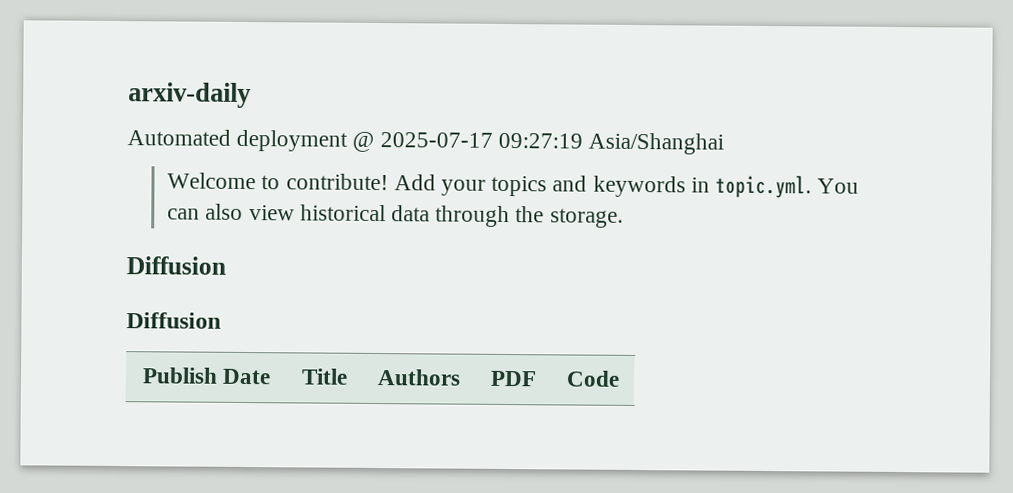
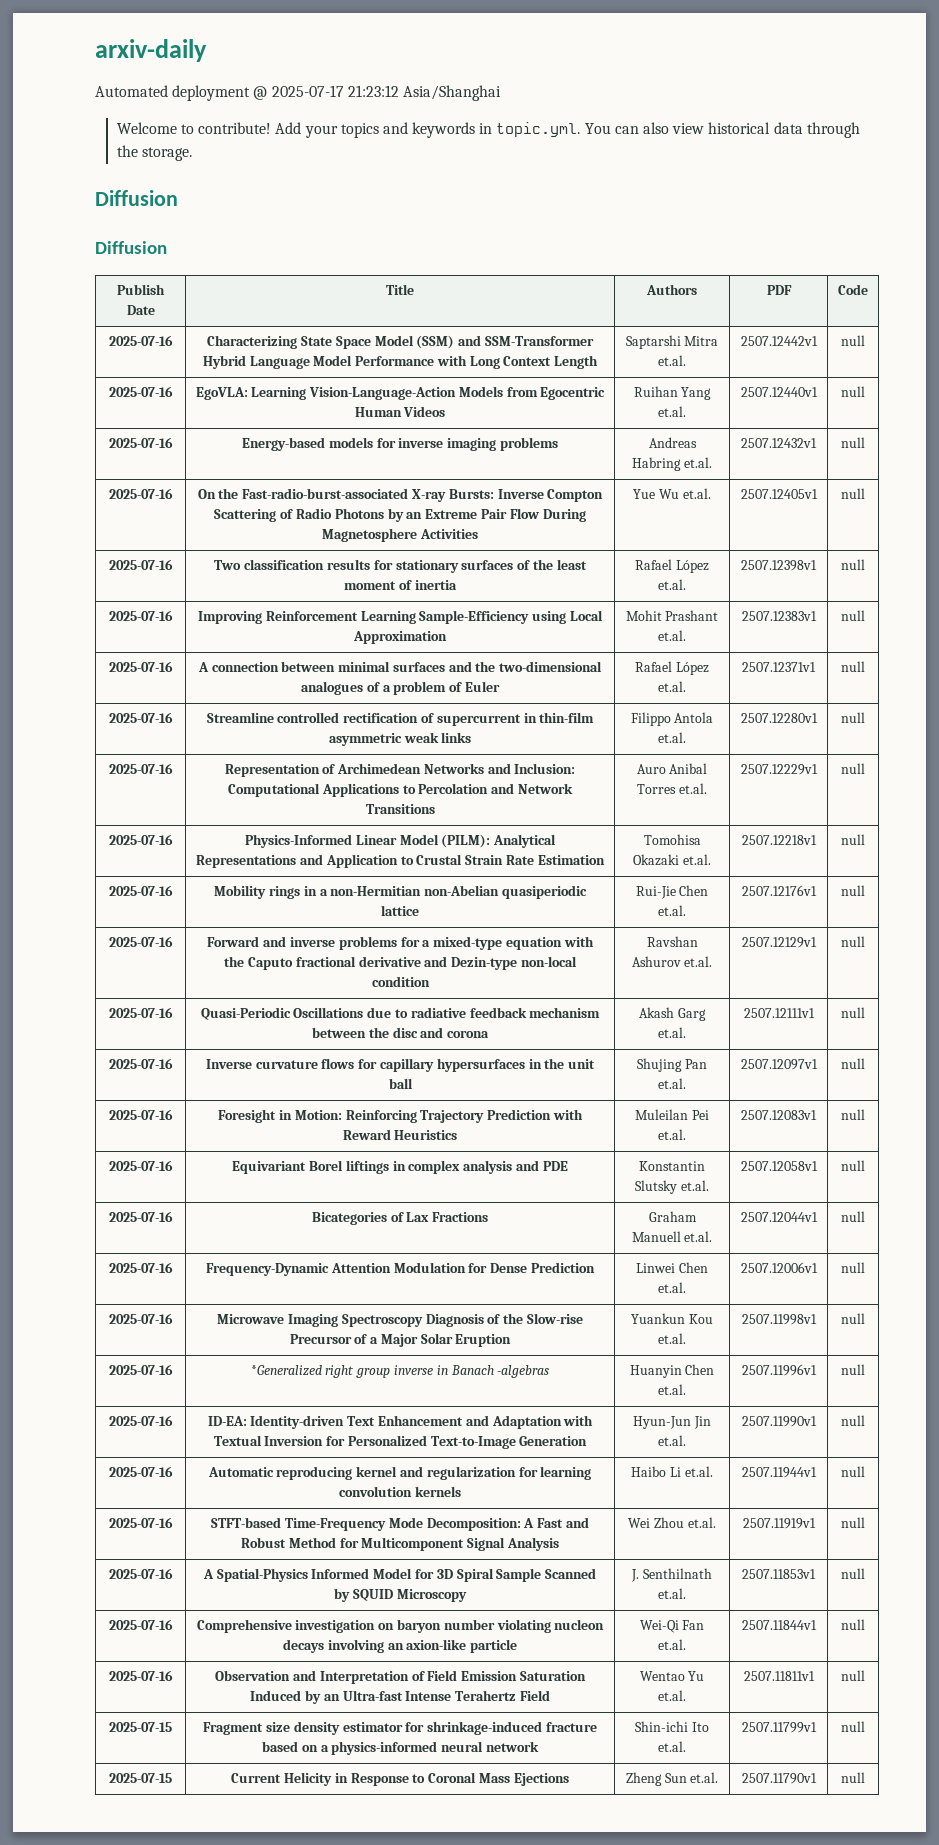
[497,132,583,149] 09:27:19 -> [347,85,399,97] 21:23:12
(620, 378) none -> [108,335,173,346] [207,335,594,349] [202,355,599,369] [625,335,719,349] [658,355,686,366] [740,336,818,346] [841,335,865,346] [108,386,173,397] [195,386,606,400] [354,406,446,417] [633,386,712,400] [658,406,686,417] [740,387,818,397] [841,386,865,397] [108,437,173,448] [242,437,558,451] [648,437,697,448] [632,457,712,471] [741,438,817,448] [841,437,865,448] [108,488,173,499] [197,488,604,502] [214,508,586,522] [322,528,478,542] [633,488,711,499] [740,489,818,499] [841,488,865,499] [108,559,173,570] [214,559,587,573] [344,580,457,590] [635,559,709,573] [658,579,686,590] [741,560,817,571] [841,559,865,570] [108,610,173,621] [198,610,603,624] [353,631,447,644] [625,610,719,621] [658,630,686,641] [741,611,817,621] [841,610,865,621] [108,661,173,672] [197,661,603,672] [301,681,500,695] [635,661,709,675] [658,681,686,692] [742,662,816,672] [841,661,865,672] [108,712,173,723] [206,712,595,726] [328,732,472,746] [630,712,714,726] [658,732,686,743] [740,713,818,723] [841,712,865,723] [108,763,173,774] [224,763,576,777] [228,783,573,797] [365,804,435,814] [636,763,708,774] [637,783,707,794] [740,764,818,775] [841,763,865,774] [108,834,173,845] [244,834,557,848] [196,854,605,868] [643,834,701,845] [633,854,711,866] [741,835,817,845] [841,834,865,845] [108,885,173,896] [214,885,587,899] [380,905,419,916] [635,885,709,899] [658,905,686,916] [741,885,817,896] [841,885,865,896] [108,936,173,947] [207,936,594,950] [224,956,577,970] [371,976,430,987] [646,936,698,947] [631,956,713,967] [741,937,817,948] [841,936,865,947] [108,1007,173,1018] [200,1007,601,1020] [311,1027,490,1038] [639,1007,706,1021] [658,1027,686,1038] [743,1008,815,1018] [841,1007,865,1018] [108,1058,173,1069] [205,1058,596,1072] [388,1078,413,1089] [637,1058,707,1072] [658,1078,686,1089] [740,1059,818,1070] [841,1058,865,1069] [108,1109,173,1120] [218,1109,583,1123] [342,1129,458,1140] [635,1109,709,1120] [658,1129,686,1140] [741,1110,817,1120] [841,1109,865,1120] [108,1160,173,1171] [232,1160,568,1174] [639,1161,705,1171] [635,1180,709,1194] [740,1161,818,1171] [841,1160,865,1171] [108,1211,173,1222] [311,1212,489,1225] [648,1211,697,1222] [631,1231,713,1242] [740,1212,818,1222] [841,1211,865,1222] [108,1262,173,1273] [206,1262,595,1276] [636,1262,708,1273] [658,1282,686,1293] [740,1262,818,1273] [841,1262,865,1273] [108,1313,173,1324] [217,1313,583,1327] [289,1333,512,1347] [631,1313,713,1324] [658,1333,686,1344] [741,1314,817,1325] [841,1313,865,1324] [108,1364,173,1375] [250,1365,550,1378] [629,1364,715,1378] [658,1384,686,1395] [741,1364,817,1376] [841,1364,865,1375] [108,1415,173,1426] [207,1415,594,1429] [213,1435,588,1449] [633,1416,711,1429] [658,1435,686,1446] [741,1416,817,1427] [841,1415,865,1426] [108,1466,173,1477] [207,1466,592,1480] [339,1486,461,1497] [631,1466,713,1477] [741,1467,817,1478] [841,1466,865,1477] [108,1517,173,1528] [211,1517,589,1531] [241,1537,559,1551] [628,1517,716,1528] [742,1518,816,1529] [841,1517,865,1528] [108,1568,173,1579] [202,1568,597,1582] [334,1588,467,1602] [631,1568,712,1582] [658,1588,686,1599] [742,1569,816,1579] [841,1568,865,1579] [108,1619,173,1630] [196,1619,605,1633] [282,1639,518,1653] [639,1620,705,1633] [658,1639,686,1650] [741,1620,817,1630] [841,1619,865,1630] [108,1670,173,1681] [215,1670,586,1684] [250,1690,550,1704] [639,1671,705,1681] [658,1690,686,1701] [743,1671,815,1681] [841,1670,865,1681] [109,1722,172,1732] [203,1721,597,1735] [262,1741,539,1755] [635,1721,709,1732] [658,1741,686,1752] [741,1722,817,1733] [841,1721,865,1732] [109,1773,172,1783] [231,1772,569,1786] [625,1772,719,1786] [741,1773,817,1784] [841,1772,865,1783] // 2025-07-16 | Characterizing State Space Model (SSM) and SSM-Transformer Hybrid Language Model Performance with Long Context Length | Saptarshi Mitra et.al. | 2507.12442v1 | null // 2025-07-16 | EgoVLA: Learning Vision-Language-Action Models from Egocentric Human Videos | Ruihan Yang et.al. | 2507.12440v1 | null // 2025-07-16 | Energy-based models for inverse imaging problems | Andreas Habring et.al. | 2507.12432v1 | null // 2025-07-16 | On the Fast-radio-burst-associated X-ray Bursts: Inverse Compton Scattering of Radio Photons by an Extreme Pair Flow During Magnetosphere Activities | Yue Wu et.al. | 2507.12405v1 | null // 2025-07-16 | Two classification results for stationary surfaces of the least moment of inertia | Rafael López et.al. | 2507.12398v1 | null // 2025-07-16 | Improving Reinforcement Learning Sample-Efficiency using Local Approximation | Mohit Prashant et.al. | 2507.12383v1 | null // 2025-07-16 | A connection between minimal surfaces and the two-dimensional analogues of a problem of Euler | Rafael López et.al. | 2507.12371v1 | null // 2025-07-16 | Streamline controlled rectification of supercurrent in thin-film asymmetric weak links | Filippo Antola et.al. | 2507.12280v1 | null // 2025-07-16 | Representation of Archimedean Networks and Inclusion: Computational Applications to Percolation and Network Transitions | Auro Anibal Torres et.al. | 2507.12229v1 | null // 2025-07-16 | Physics-Informed Linear Model (PILM): Analytical Representations and Application to Crustal Strain Rate Estimation | Tomohisa Okazaki et.al. | 2507.12218v1 | null // 2025-07-16 | Mobility rings in a non-Hermitian non-Abelian quasiperiodic lattice | Rui-Jie Chen et.al. | 2507.12176v1 | null // 2025-07-16 | Forward and inverse problems for a mixed-type equation with the Caputo fractional derivative and Dezin-type non-local condition | Ravshan Ashurov et.al. | 2507.12129v1 | null // 2025-07-16 | Quasi-Periodic Oscillations due to radiative feedback mechanism between the disc and corona | Akash Garg et.al. | 2507.12111v1 | null // 2025-07-16 | Inverse curvature flows for capillary hypersurfaces in the unit ball | Shujing Pan et.al. | 2507.12097v1 | null // 2025-07-16 | Foresight in Motion: Reinforcing Trajectory Prediction with Reward Heuristics | Muleilan Pei et.al. | 2507.12083v1 | null // 2025-07-16 | Equivariant Borel liftings in complex analysis and PDE | Konstantin Slutsky et.al. | 2507.12058v1 | null // 2025-07-16 | Bicategories of Lax Fractions | Graham Manuell et.al. | 2507.12044v1 | null // 2025-07-16 | Frequency-Dynamic Attention Modulation for Dense Prediction | Linwei Chen et.al. | 2507.12006v1 | null // 2025-07-16 | Microwave Imaging Spectroscopy Diagnosis of the Slow-rise Precursor of a Major Solar Eruption | Yuankun Kou et.al. | 2507.11998v1 | null // 2025-07-16 | *Generalized right group inverse in Banach -algebras | Huanyin Chen et.al. | 2507.11996v1 | null // 2025-07-16 | ID-EA: Identity-driven Text Enhancement and Adaptation with Textual Inversion for Personalized Text-to-Image Generation | Hyun-Jun Jin et.al. | 2507.11990v1 | null // 2025-07-16 | Automatic reproducing kernel and regularization for learning convolution kernels | Haibo Li et.al. | 2507.11944v1 | null // 2025-07-16 | STFT-based Time-Frequency Mode Decomposition: A Fast and Robust Method for Multicomponent Signal Analysis | Wei Zhou et.al. | 2507.11919v1 | null // 2025-07-16 | A Spatial-Physics Informed Model for 3D Spiral Sample Scanned by SQUID Microscopy | J. Senthilnath et.al. | 2507.11853v1 | null // 2025-07-16 | Comprehensive investigation on baryon number violating nucleon decays involving an axion-like particle | Wei-Qi Fan et.al. | 2507.11844v1 | null // 2025-07-16 | Observation and Interpretation of Field Emission Saturation Induced by an Ultra-fast Intense Terahertz Field | Wentao Yu et.al. | 2507.11811v1 | null // 2025-07-15 | Fragment size density estimator for shrinkage-induced fracture based on a physics-informed neural network | Shin-ichi Ito et.al. | 2507.11799v1 | null // 2025-07-15 | Current Helicity in Response to Coronal Mass Ejections | Zheng Sun et.al. | 2507.11790v1 | null

